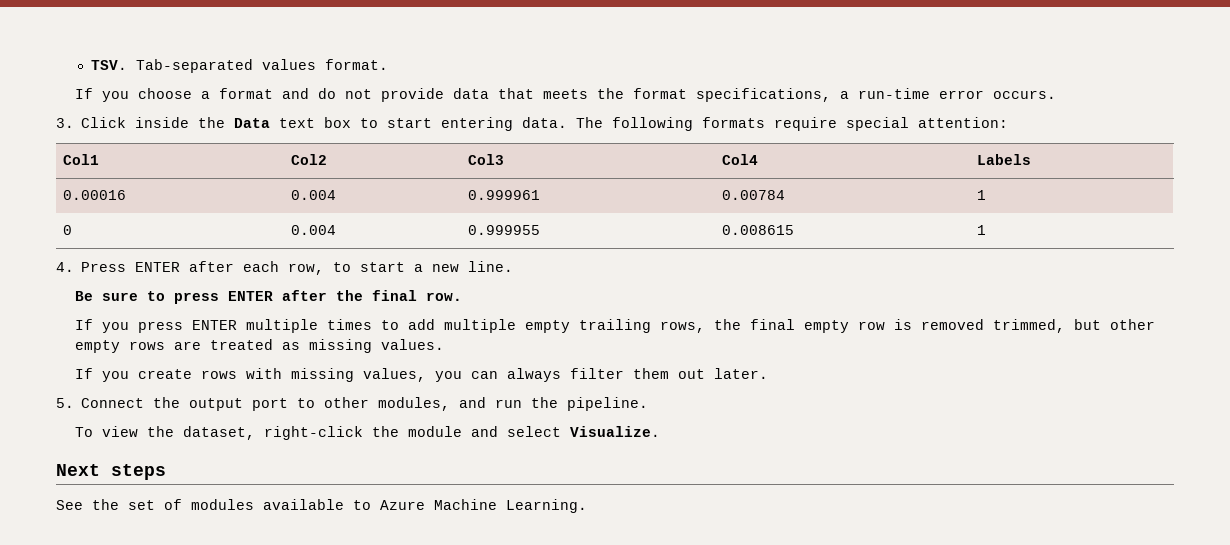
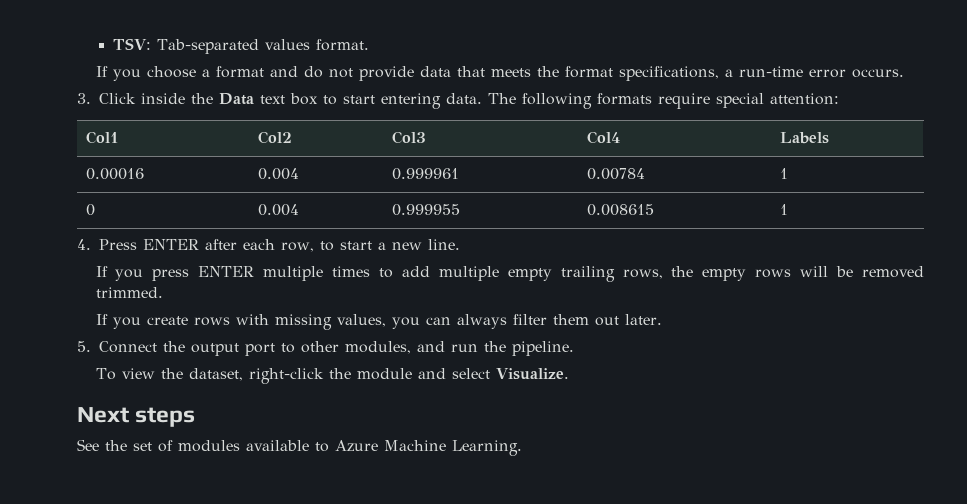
[90,60,127,70] TSV. -> [113,38,152,50] TSV:
[74,290,462,304] // Be sure to press ENTER after the final row. -> (460, 244) none
[749,319,1155,333] [74,339,444,353] final empty row is removed trimmed, but other empty rows are treated as missing values. -> [702,266,924,281] [95,287,163,298] empty rows will be removed trimmed.

